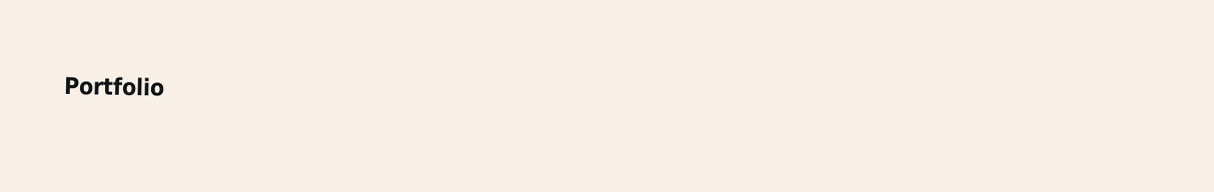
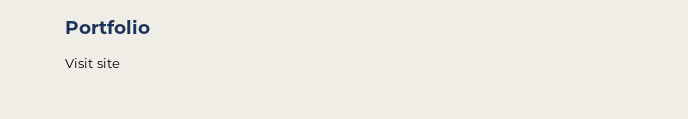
(165, 86) none -> [65,58,120,68] // Visit site

